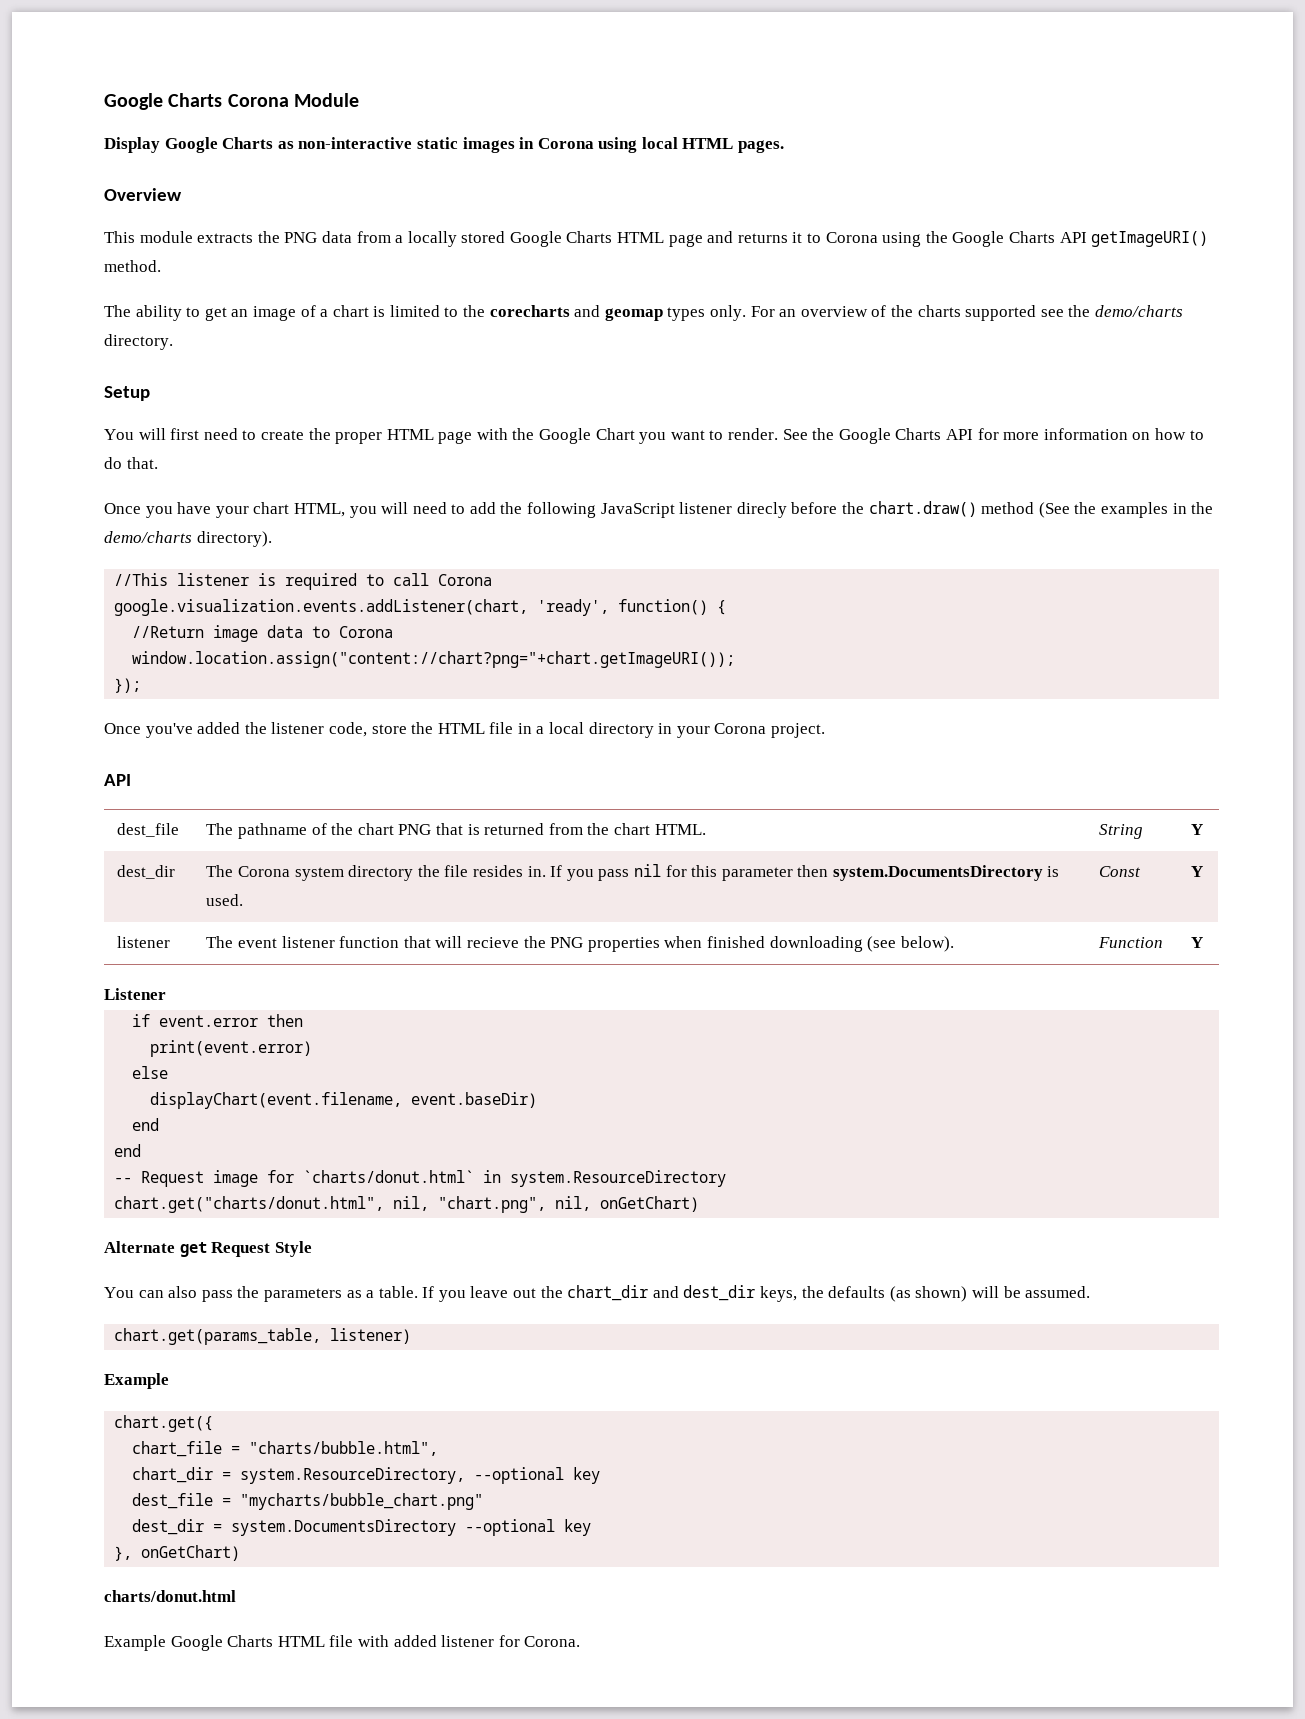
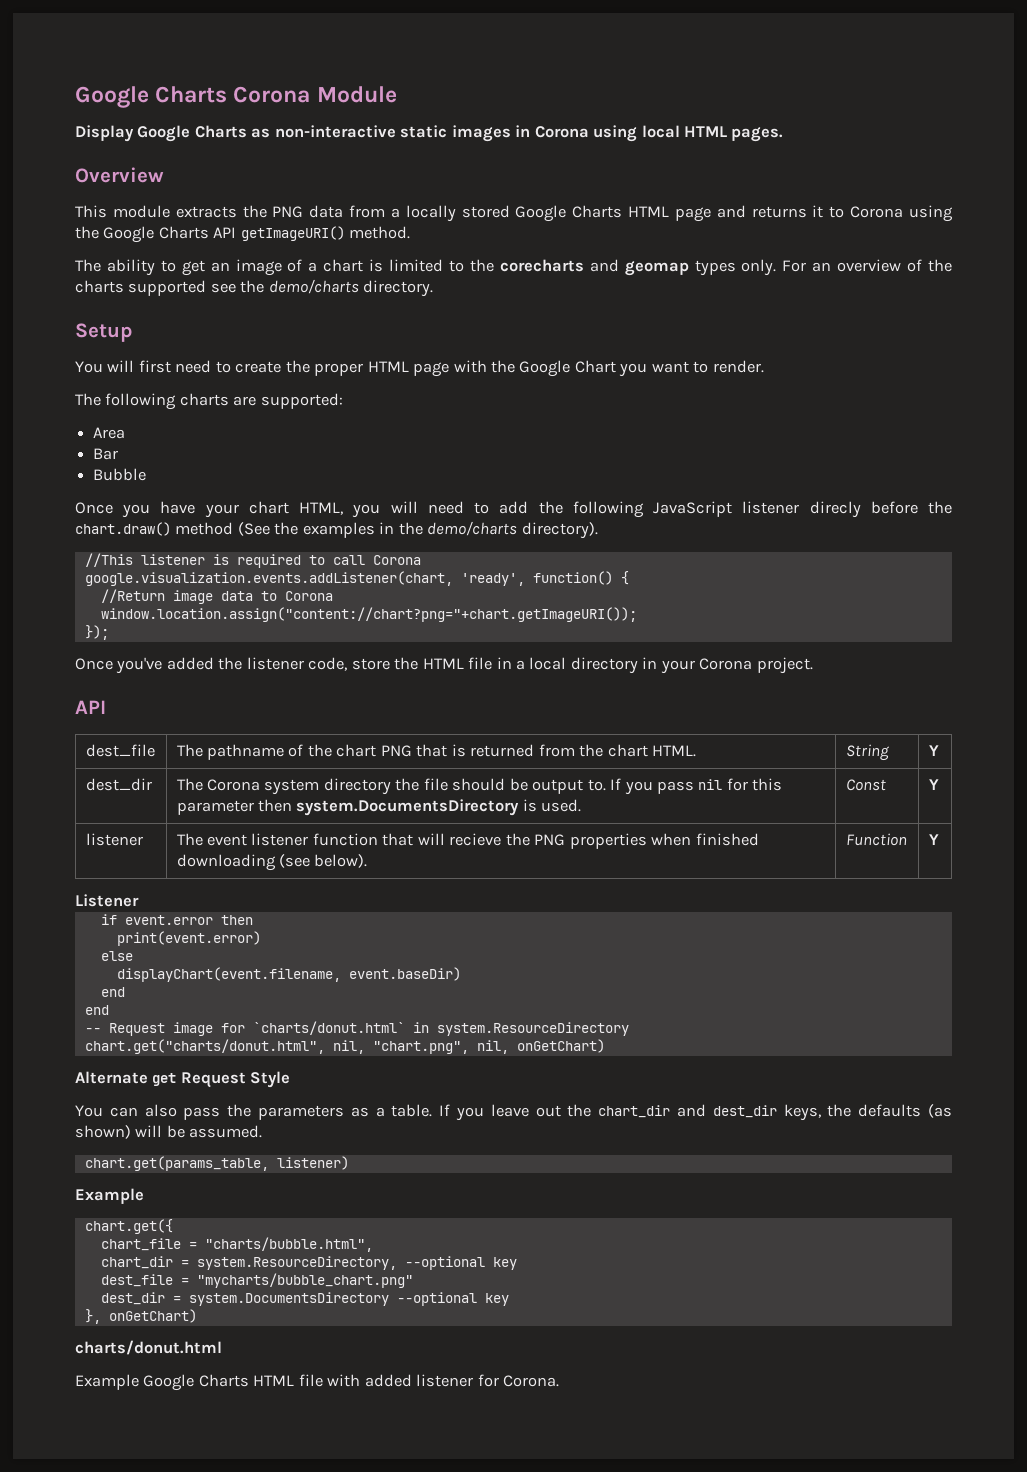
[782,428,1204,444] [104,457,158,469] See the Google Charts API for more information on how to do that. -> [75,393,343,410] [93,427,126,439] [93,448,119,460] [93,468,147,481] // The following charts are supported: // Area // Bar // Bubble
[473,865,546,877] resides in. -> [452,778,606,794] should be output to.

